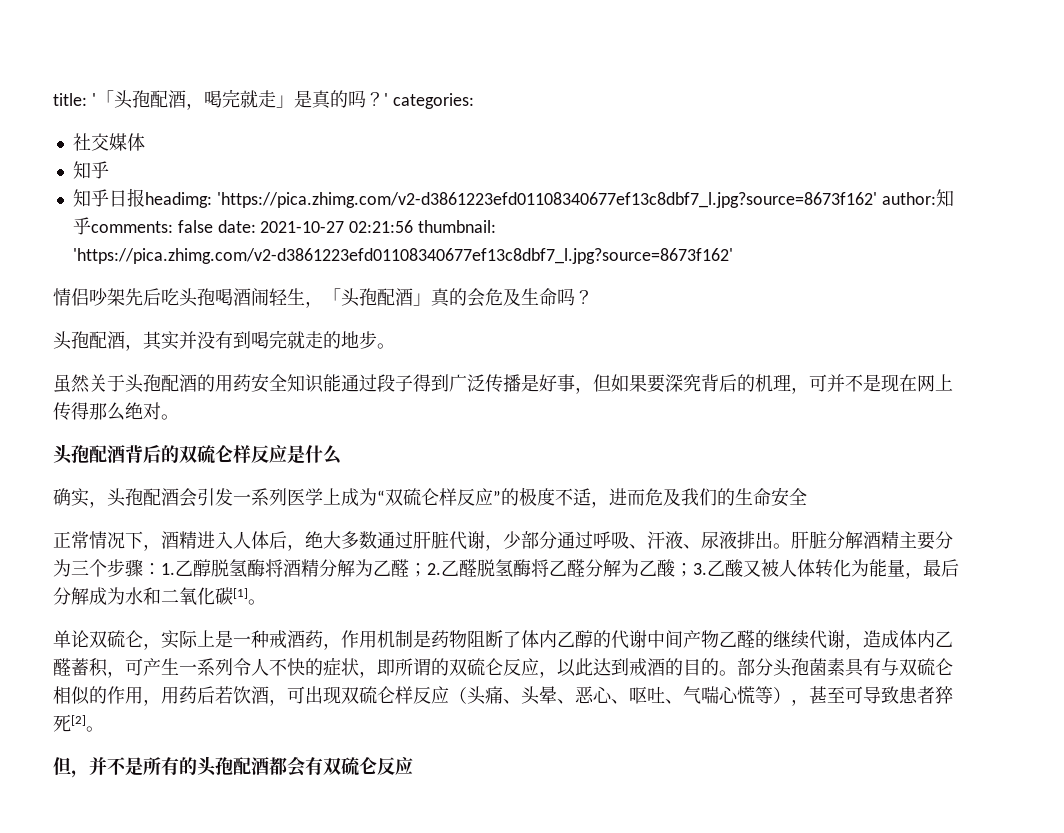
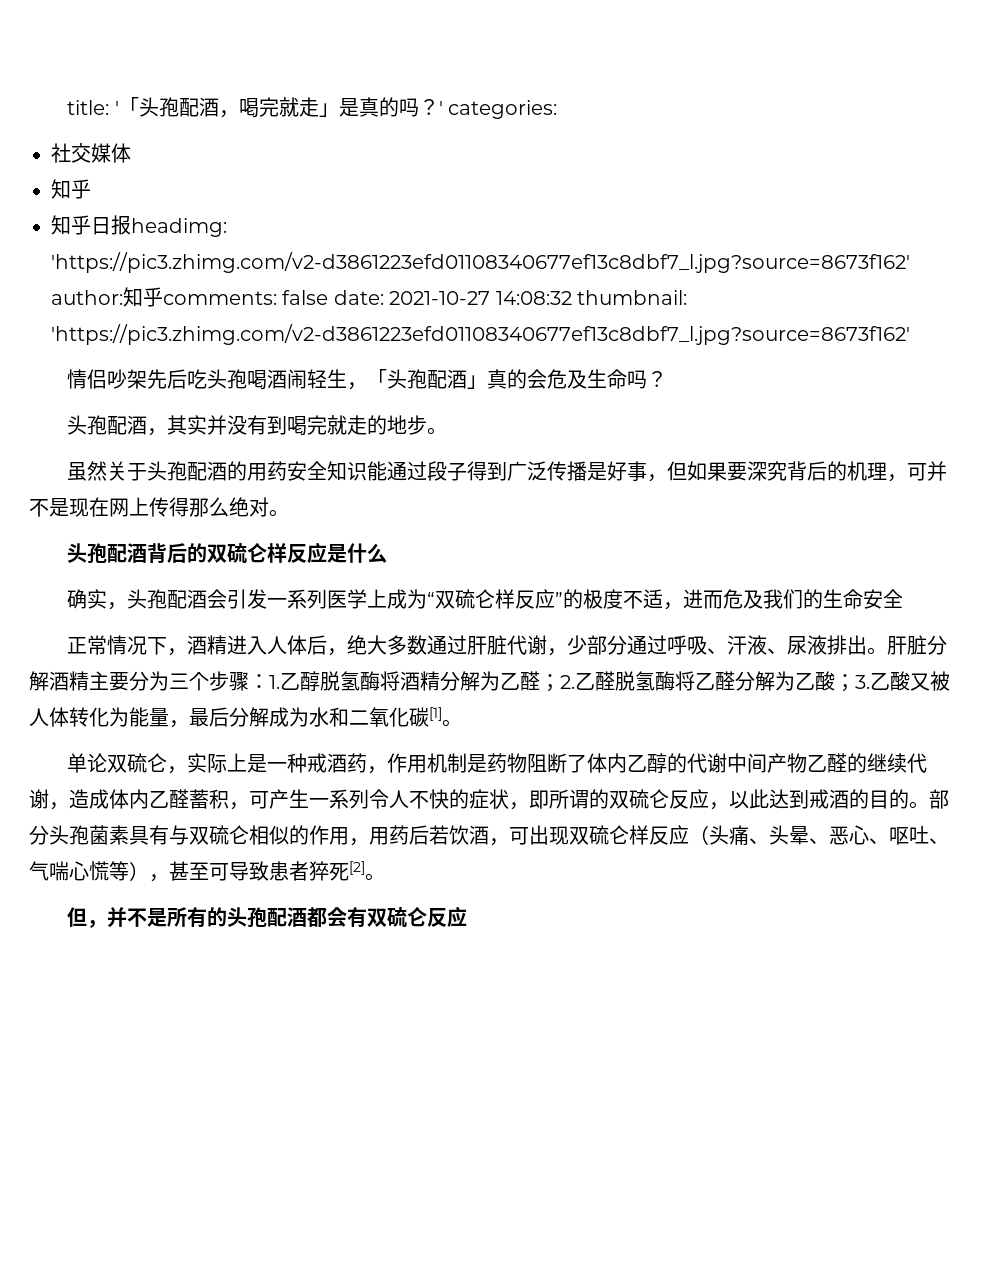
[216,192,877,208] 'https://pica.zhimg.com/v2-d3861223efd01108340677ef13c8dbf7_l.jpg?source=8673f162' -> [51,252,910,273] 'https://pic3.zhimg.com/v2-d3861223efd01108340677ef13c8dbf7_l.jpg?source=8673f162'
[349,220,497,233] [72,248,733,264] 02:21:56 thumbnail: 'https://pica.zhimg.com/v2-d3861223efd01108340677ef13c8dbf7_l.jpg?source=8673f162' -> [495,290,687,305] [51,324,910,345] 14:08:32 thumbnail: 'https://pic3.zhimg.com/v2-d3861223efd01108340677ef13c8dbf7_l.jpg?source=8673f162'

